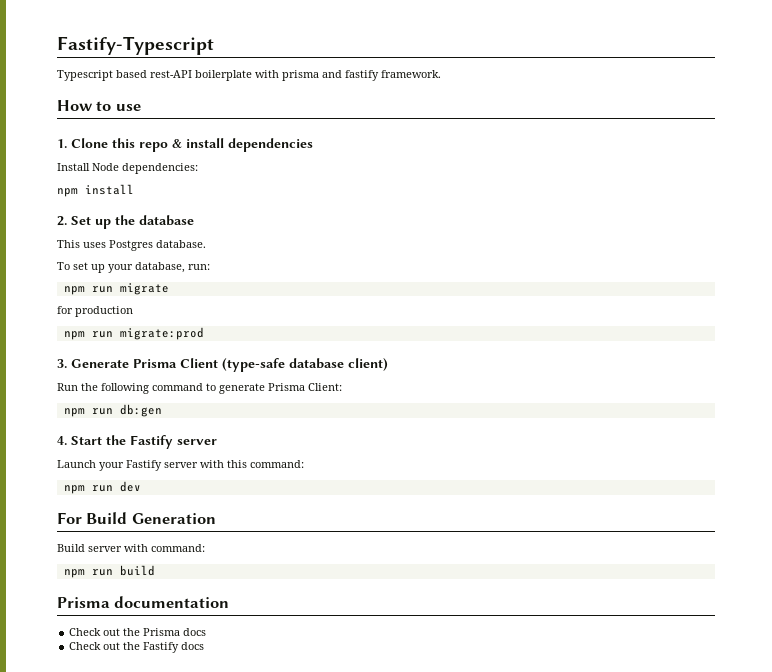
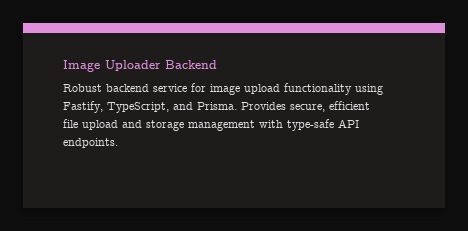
[57,36,214,55] [57,70,441,81] [57,100,141,111] [57,138,313,152] [57,163,198,174] [57,184,134,197] [57,215,194,229] [57,240,206,251] [57,262,210,273] [63,283,169,295] [57,306,133,317] [63,327,204,340] [57,358,388,372] [57,383,342,394] [63,404,162,417] [57,435,217,449] [57,460,304,471] [63,481,141,494] [57,512,216,524] [57,544,205,552] [63,565,155,578] [57,596,230,608] [69,628,207,636] [69,642,205,653] Fastify-Typescript // Typescript based rest-API boilerplate with prisma and fastify framework. // How to use // 1. Clone this repo & install dependencies // Install Node dependencies: // npm install // 2. Set up the database // This uses Postgres database. // To set up your database, run: // npm run migrate // for production // npm run migrate:prod // 3. Generate Prisma Client (type-safe database client) // Run the following command to generate Prisma Client: // npm run db:gen // 4. Start the Fastify server // Launch your Fastify server with this command: // npm run dev // For Build Generation // Build server with command: // npm run build // Prisma documentation // Check out the Prisma docs // Check out the Fastify docs -> [63,60,217,72] [63,83,383,95] [63,101,370,113] [63,119,359,131] [63,138,118,148] Image Uploader Backend // Robust backend service for image upload functionality using Fastify, TypeScript, and Prisma. Provides secure, efficient file upload and storage management with type-safe API endpoints.

